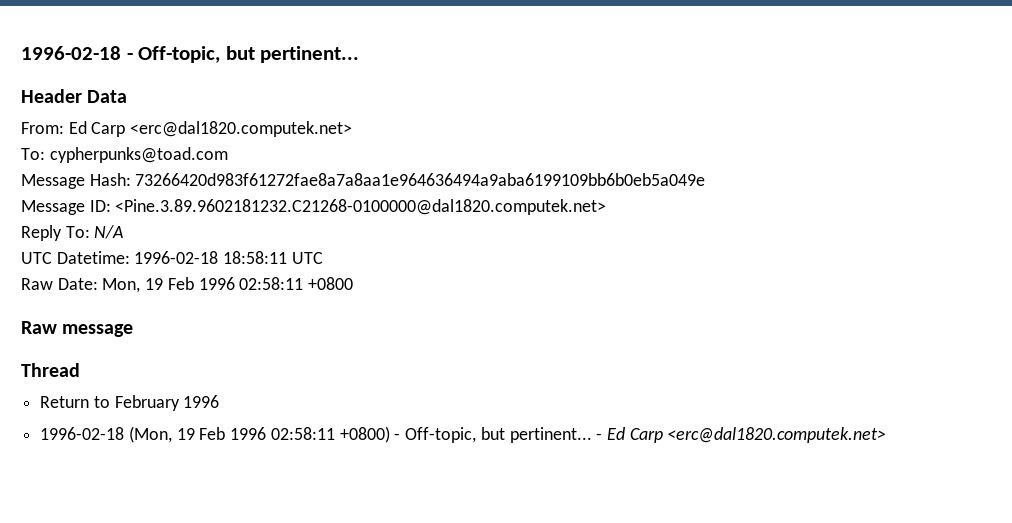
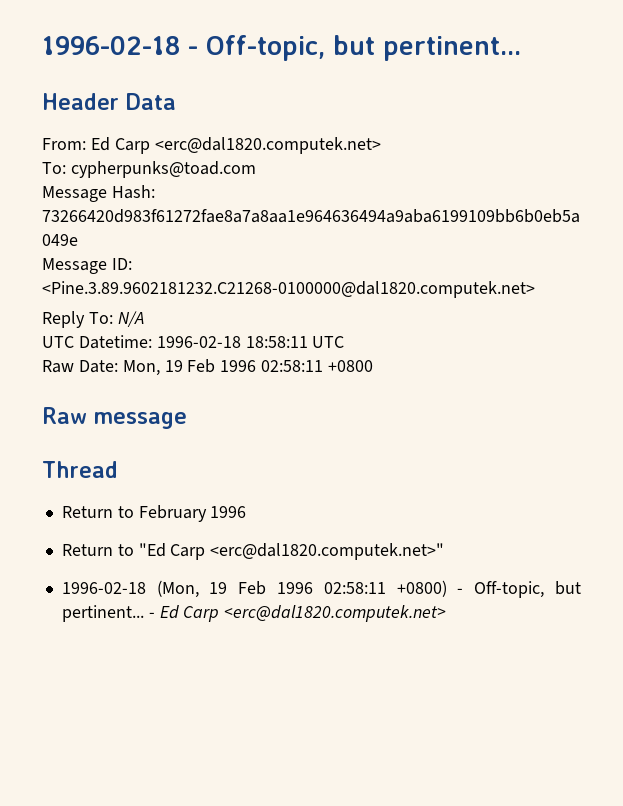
(220, 401) none -> [61,543,445,560] // Return to "Ed Carp <erc@dal1820.computek.net>"

